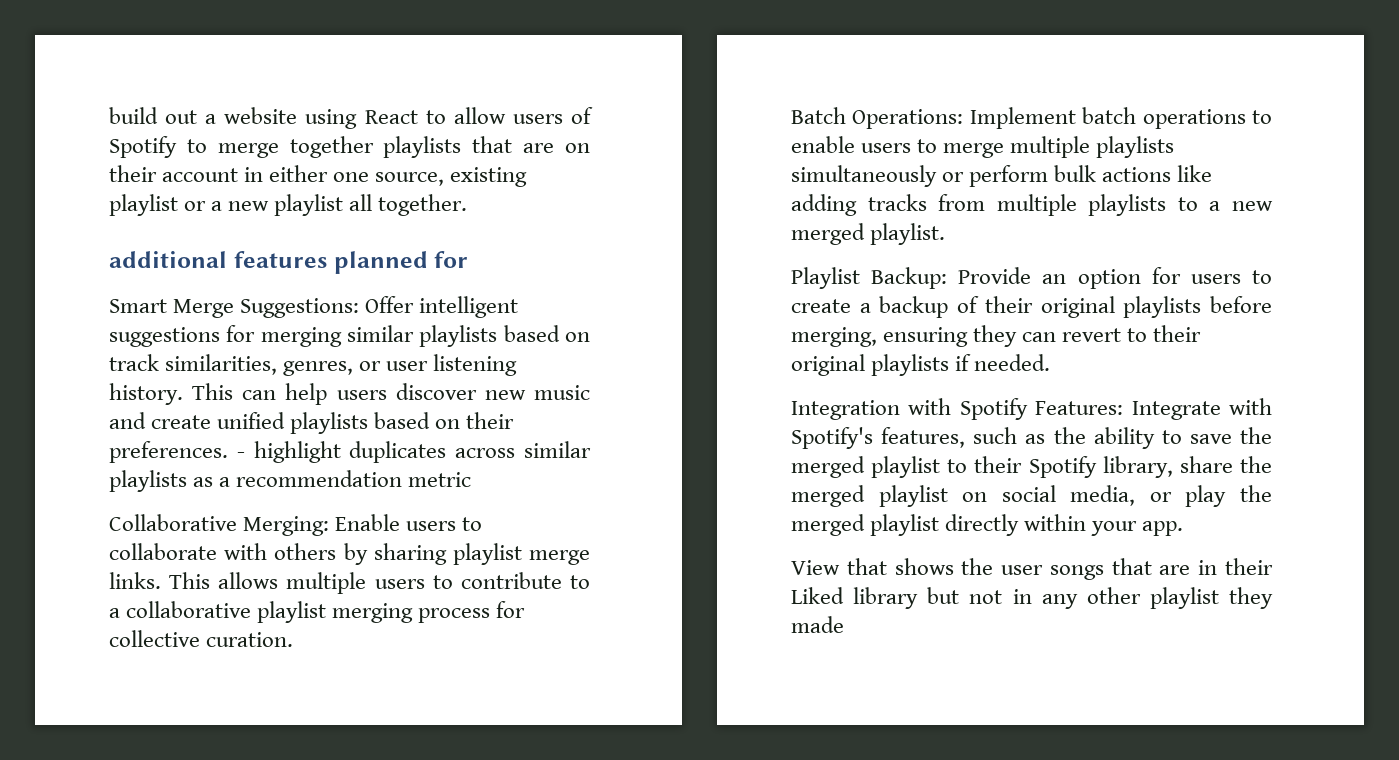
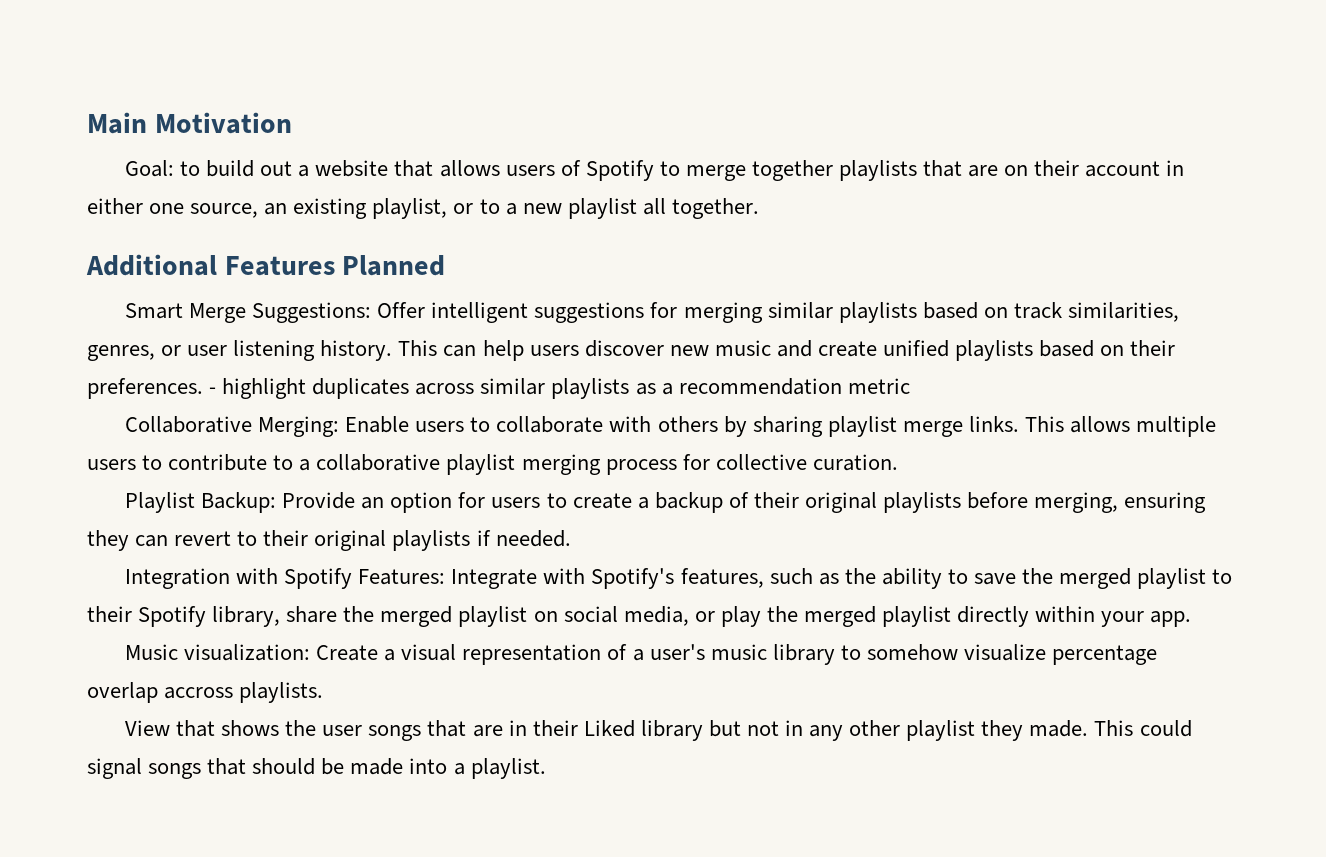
[109,107,506,129] build out a website using React to allow -> [87,112,292,134] [124,160,500,177] Main Motivation // Goal: to build out a website that allows
[450,167,528,187] [109,194,207,216] existing playlist or -> [264,198,500,219] an existing playlist, or to
[109,251,469,274] additional features planned for -> [86,254,446,276] Additional Features Planned
[791,107,1272,129] [791,136,1175,158] [791,165,1213,187] [791,194,1273,216] [791,223,946,245] // Batch Operations: Implement batch operations to enable users to merge multiple playlists simultaneously or perform bulk actions like adding tracks from multiple playlists to a new merged playlist. -> (898, 462) none
(1184, 528) none -> [124,644,1158,665] [87,682,324,703] // Music visualization: Create a visual representation of a user's music library to somehow visualize percentage overlap accross playlists.
[791,616,844,633] made -> [1029,720,1192,737] [87,758,546,779] made. This could signal songs that should be made into a playlist.

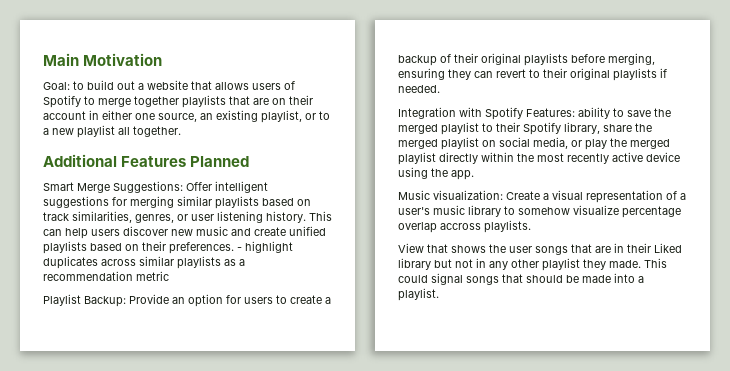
[124,416,1217,437] [87,454,898,475] // Collaborative Merging: Enable users to collaborate with others by sharing playlist merge links. This allows multiple users to contribute to a collaborative playlist merging process for collective curation. -> (169, 276) none
[451,568,876,589] Integrate with Spotify's features, such as the -> (575, 112) none
[1101,611,1145,627] your -> [517,152,680,164] [398,167,448,179] the most recently active device using the

